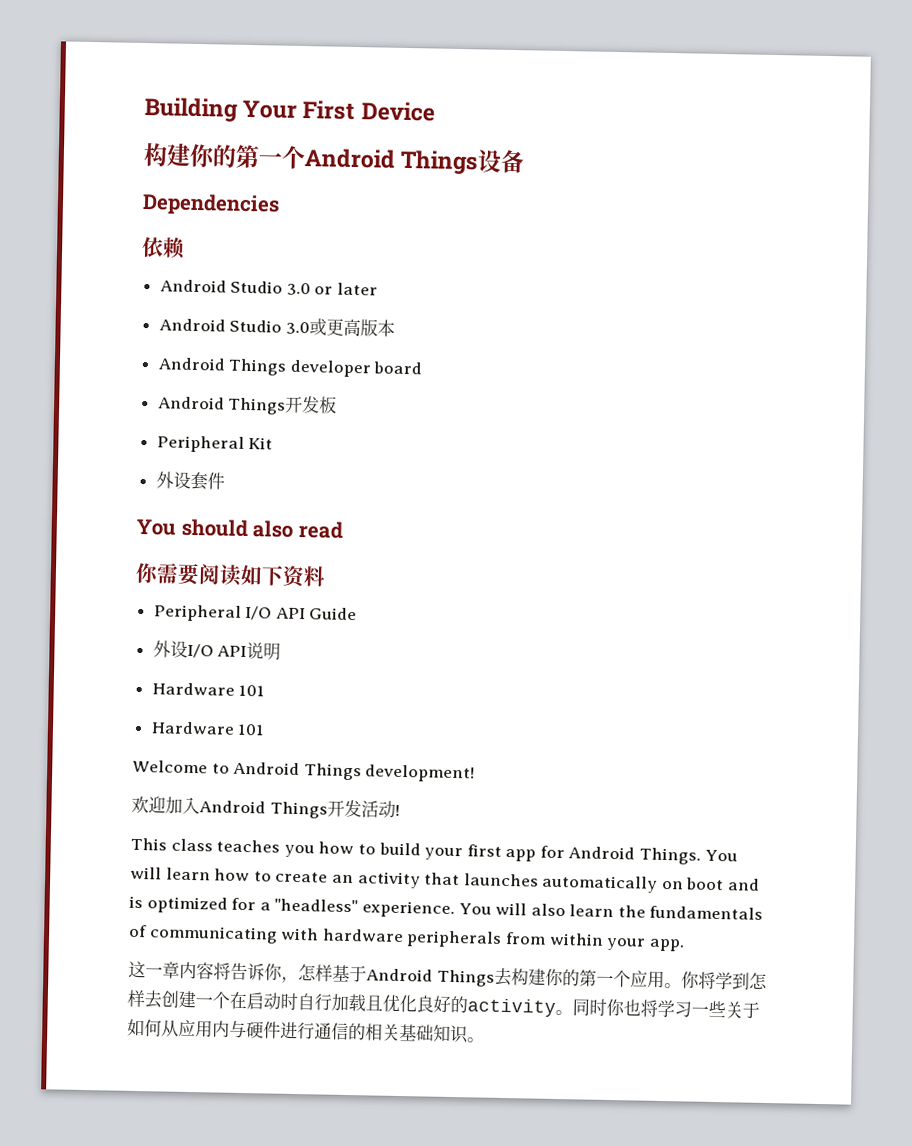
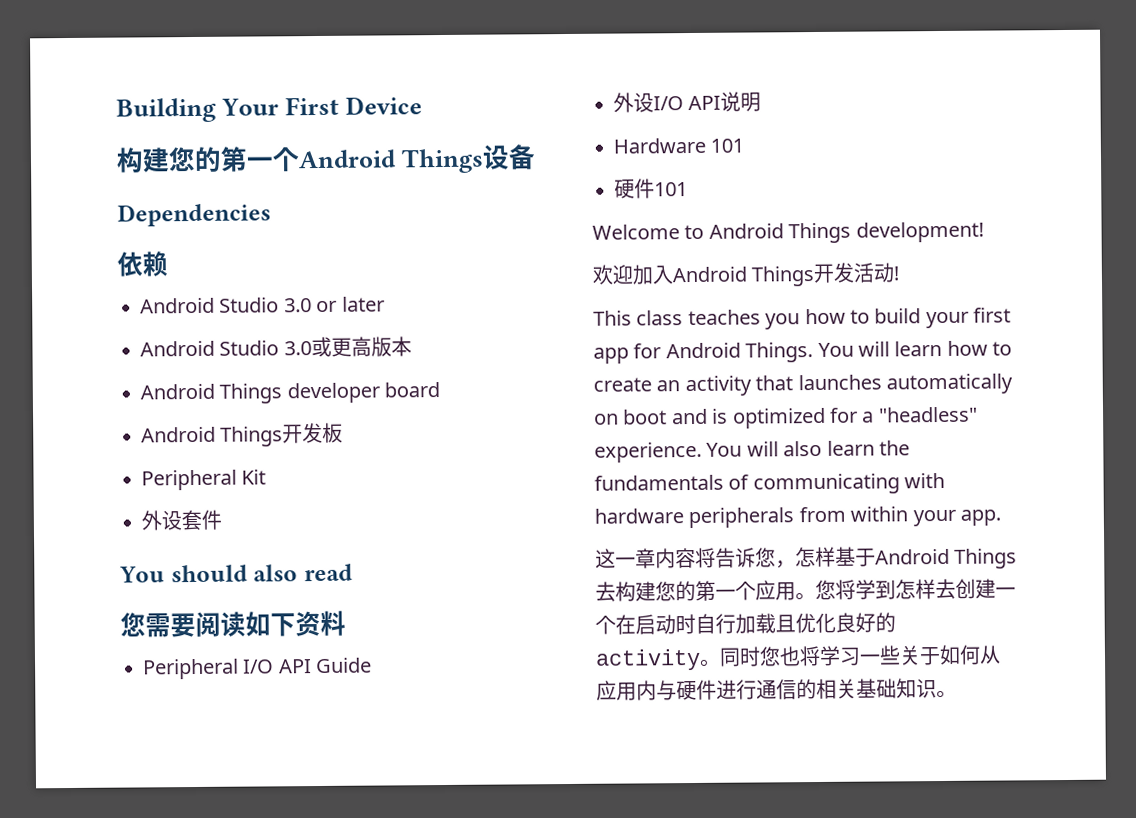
[189,143,216,168] 你 -> [168,146,196,172] 您
[135,562,159,584] 你 -> [120,612,146,637] 您
[150,721,235,735] Hardware -> [614,178,655,199] 硬件
[264,963,283,981] 你 -> [755,547,776,568] 您
[544,968,564,987] 你 -> [655,581,676,602] 您
[680,971,700,989] 你 -> [815,579,836,601] 您
[606,998,625,1017] 你 -> [759,646,781,667] 您

